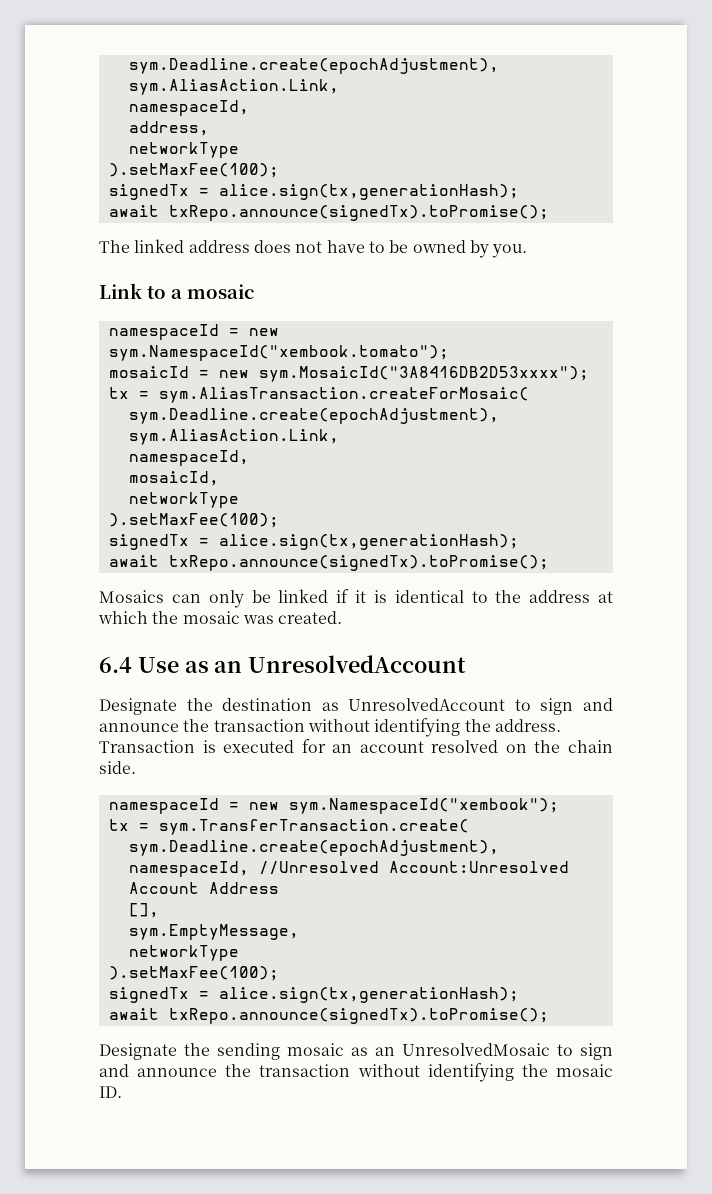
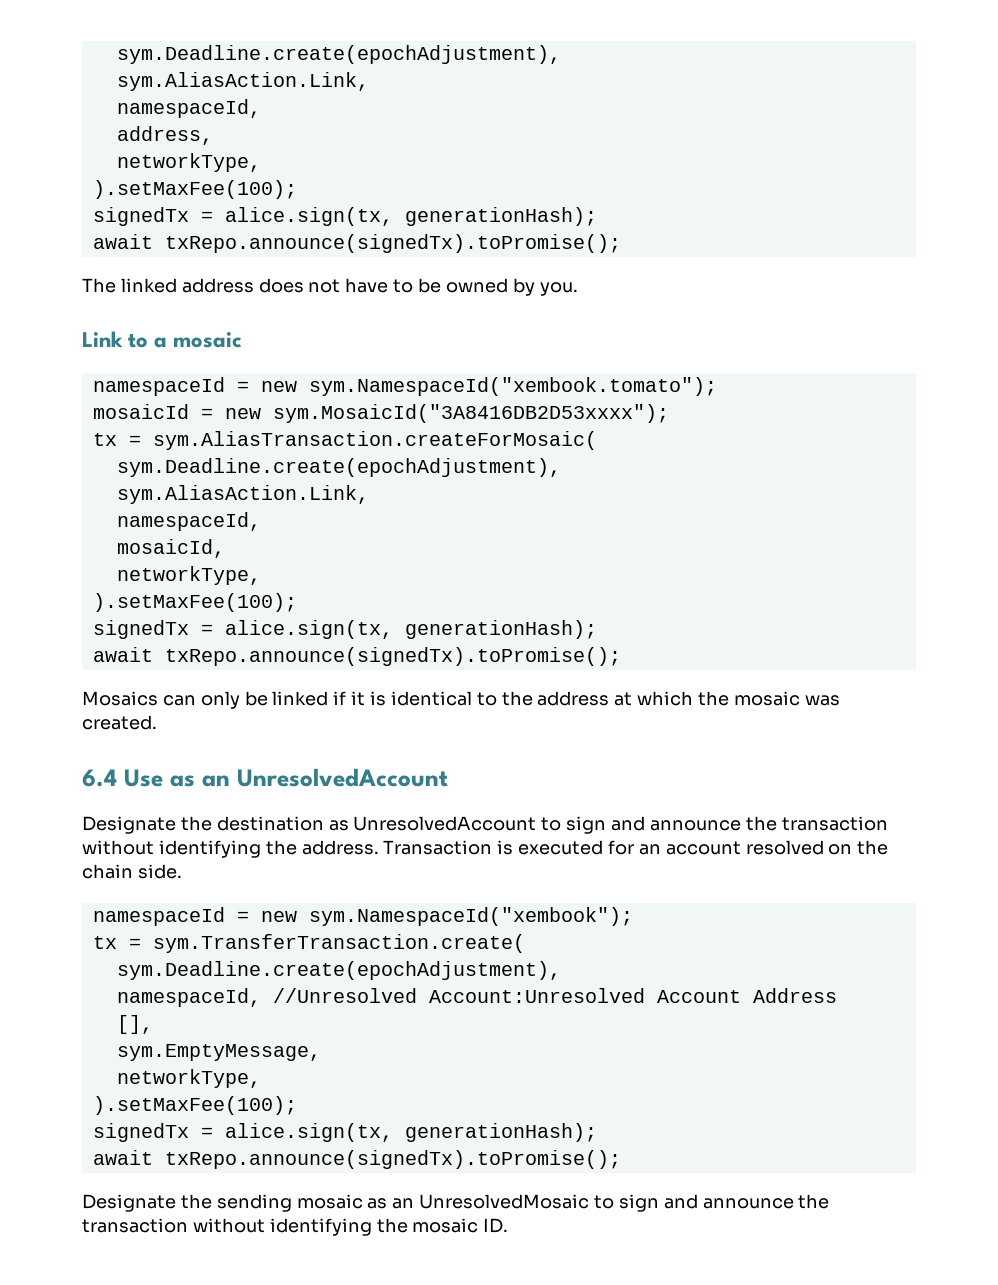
[128,142,239,158] [108,163,279,178] [108,184,519,200] networkType // ).setMaxFee(100); // signedTx = alice.sign(tx,generationHash); -> [116,153,261,172] [92,180,297,199] [92,207,597,226] networkType, // ).setMaxFee(100); // signedTx = alice.sign(tx, generationHash);
[128,492,239,508] [108,513,279,528] [108,534,519,550] networkType // ).setMaxFee(100); // signedTx = alice.sign(tx,generationHash); -> [116,566,261,585] [92,593,297,612] [92,620,597,639] networkType, // ).setMaxFee(100); // signedTx = alice.sign(tx, generationHash);
[128,945,239,961] [108,966,279,981] [108,987,519,1003] networkType // ).setMaxFee(100); // signedTx = alice.sign(tx,generationHash); -> [116,1069,261,1088] [92,1096,297,1115] [92,1123,597,1142] networkType, // ).setMaxFee(100); // signedTx = alice.sign(tx, generationHash);

